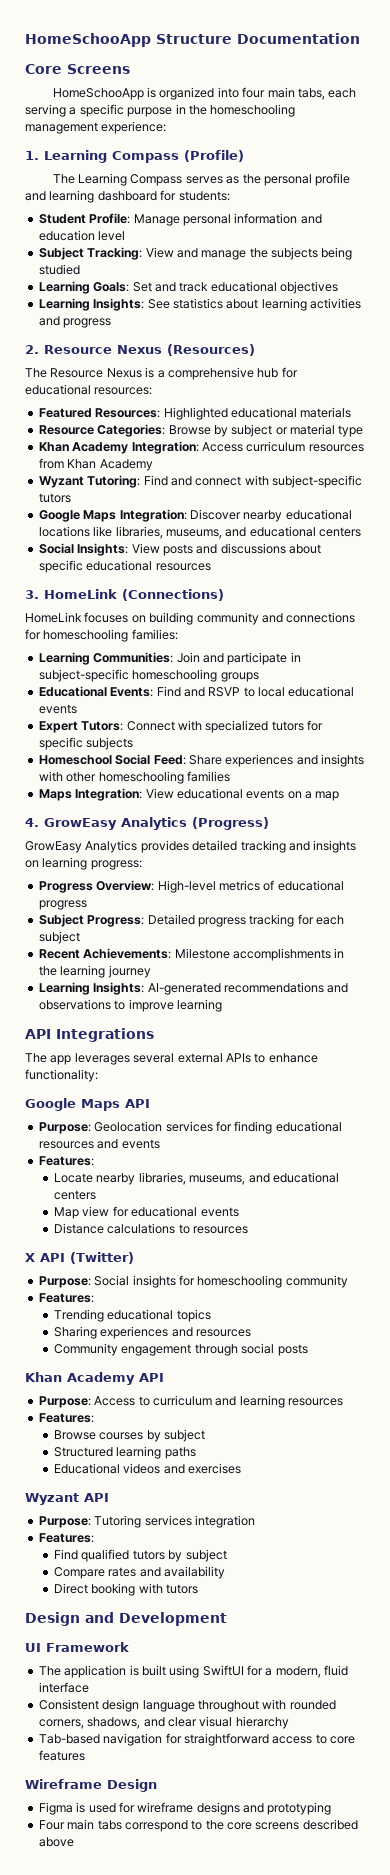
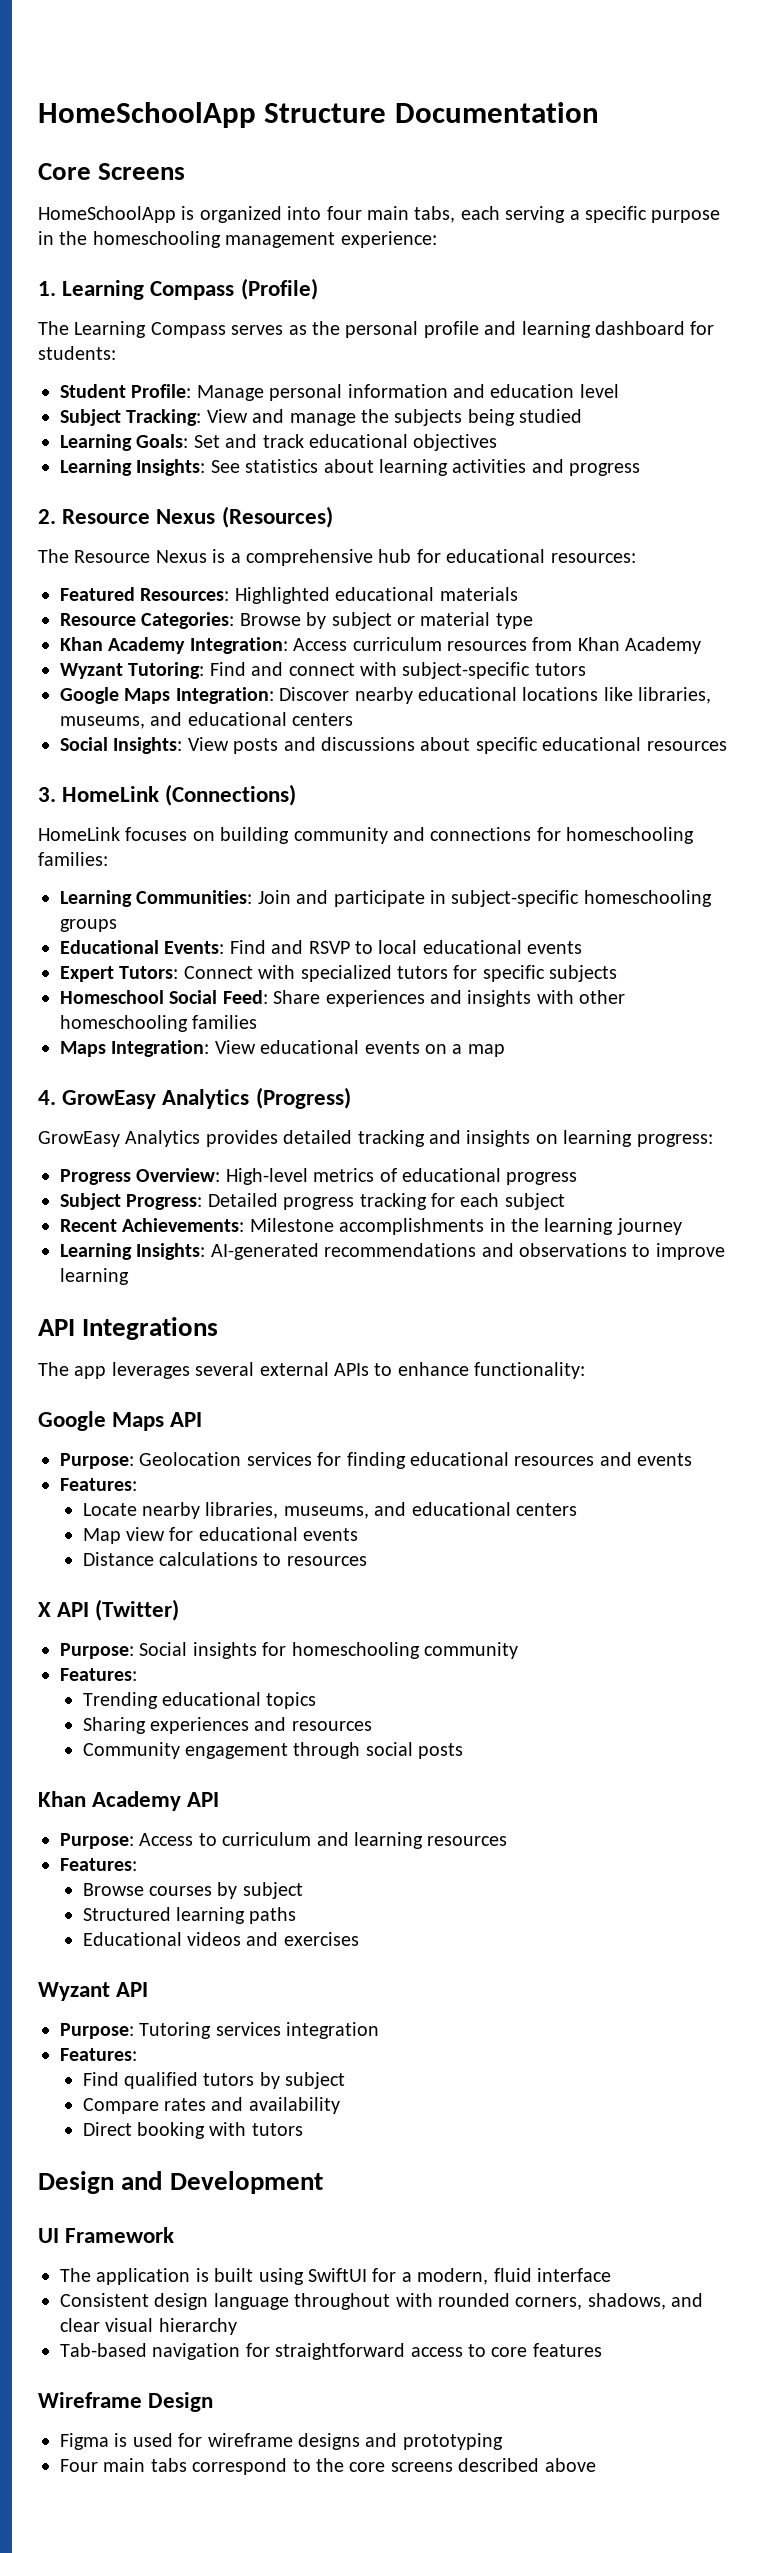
[25,33,151,47] HomeSchooApp -> [38,102,256,128] HomeSchoolApp
[52,88,144,100] HomeSchooApp -> [38,206,176,223] HomeSchoolApp

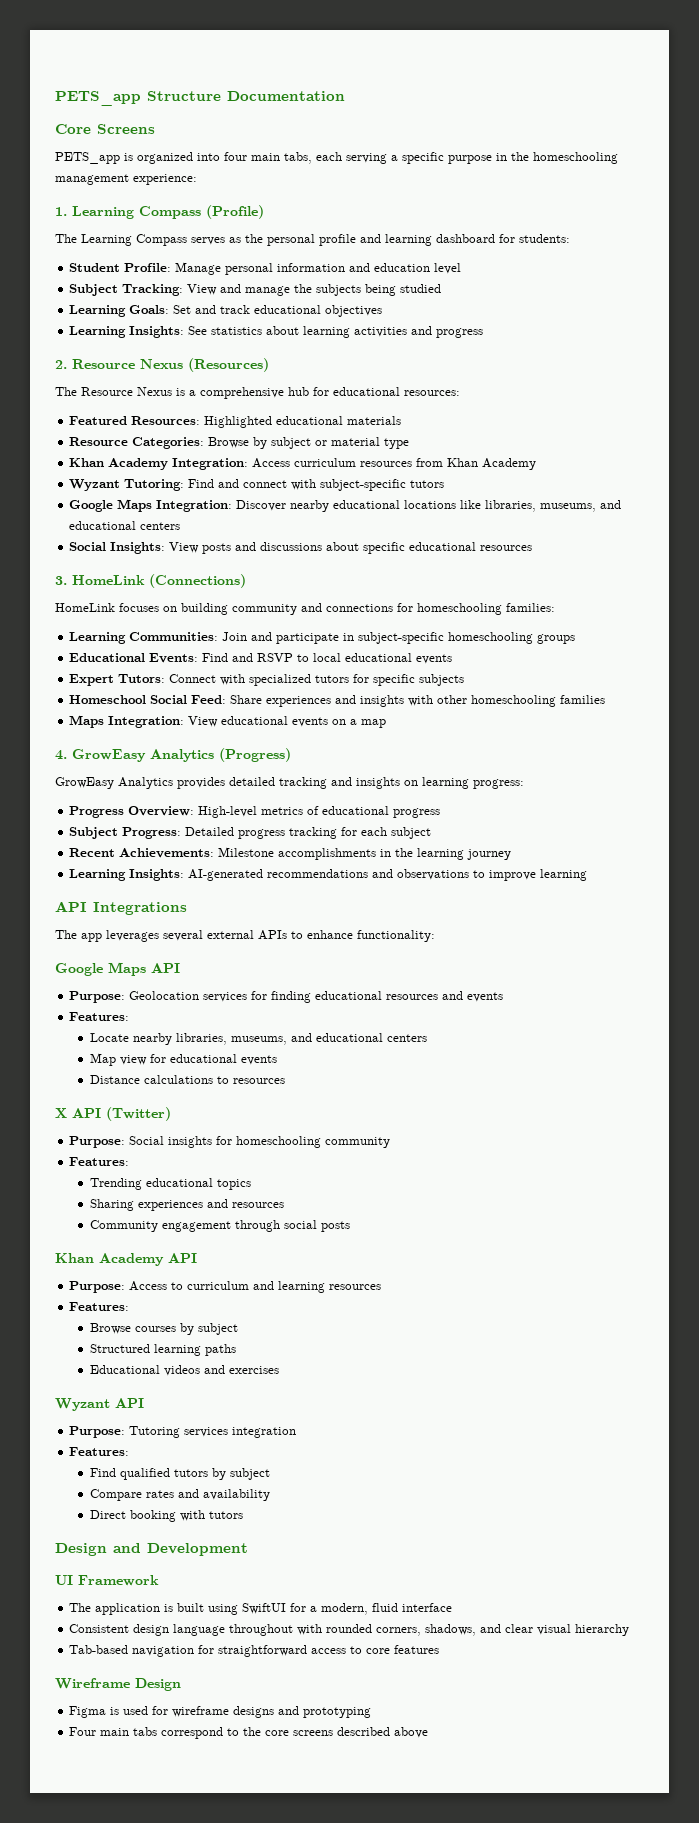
[38,102,256,128] HomeSchoolApp -> [55,91,141,106] PETS_app
[38,206,176,223] HomeSchoolApp -> [55,152,120,164] PETS_app

